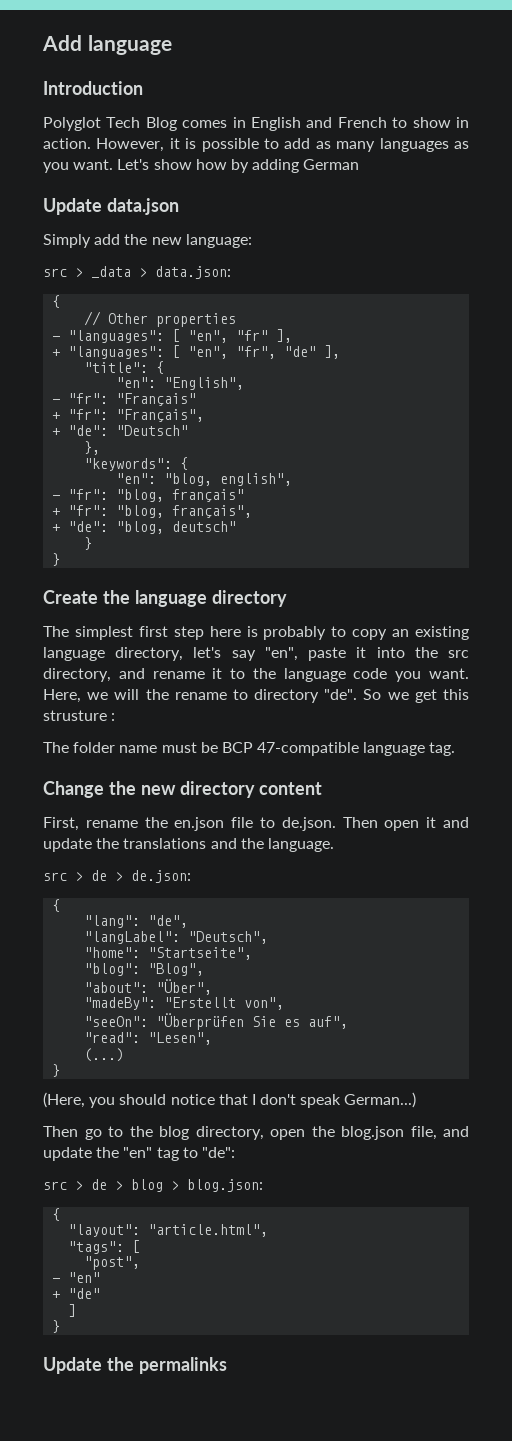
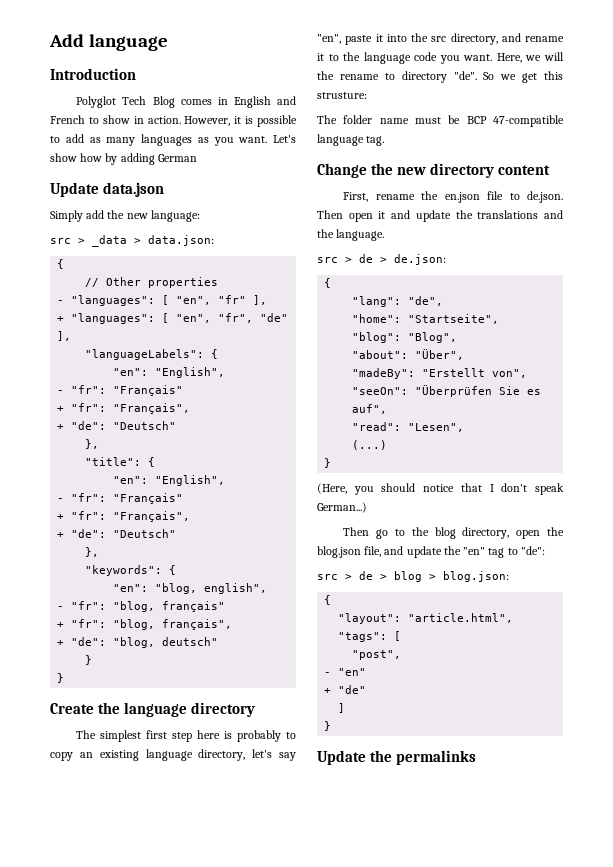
(341, 352) none -> [85,349,219,360] [113,367,226,378] [57,385,184,396] [57,403,191,414] [57,421,177,430] [85,439,100,449] // "languageLabels": { // "en": "English", // - "fr": "Français" // + "fr": "Français", // + "de": "Deutsch" // },
[43,710,116,721] strusture : -> [317,92,367,99] strusture:
[84,931,269,944] // "langLabel": "Deutsch", -> (444, 301) none

